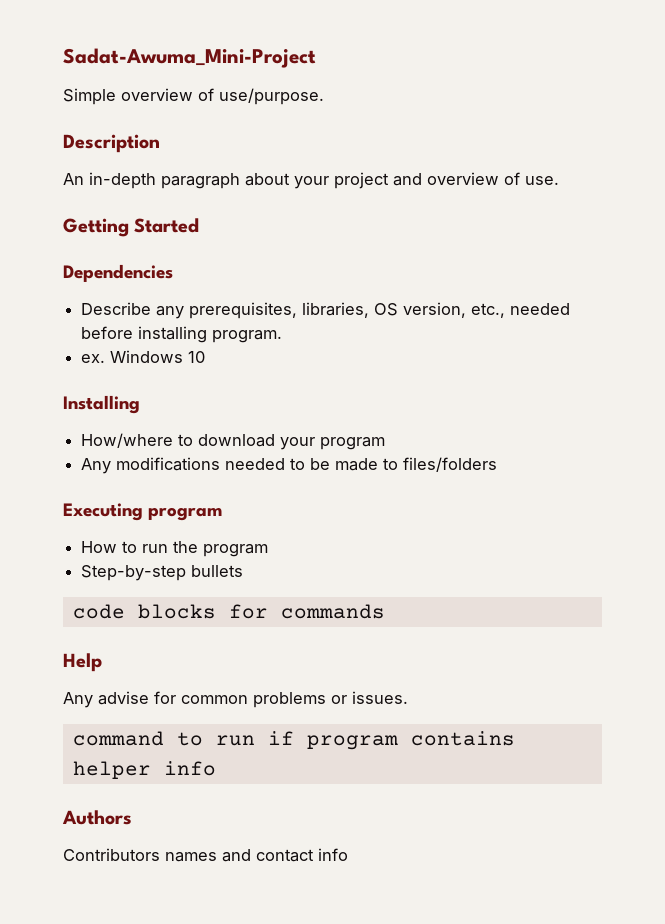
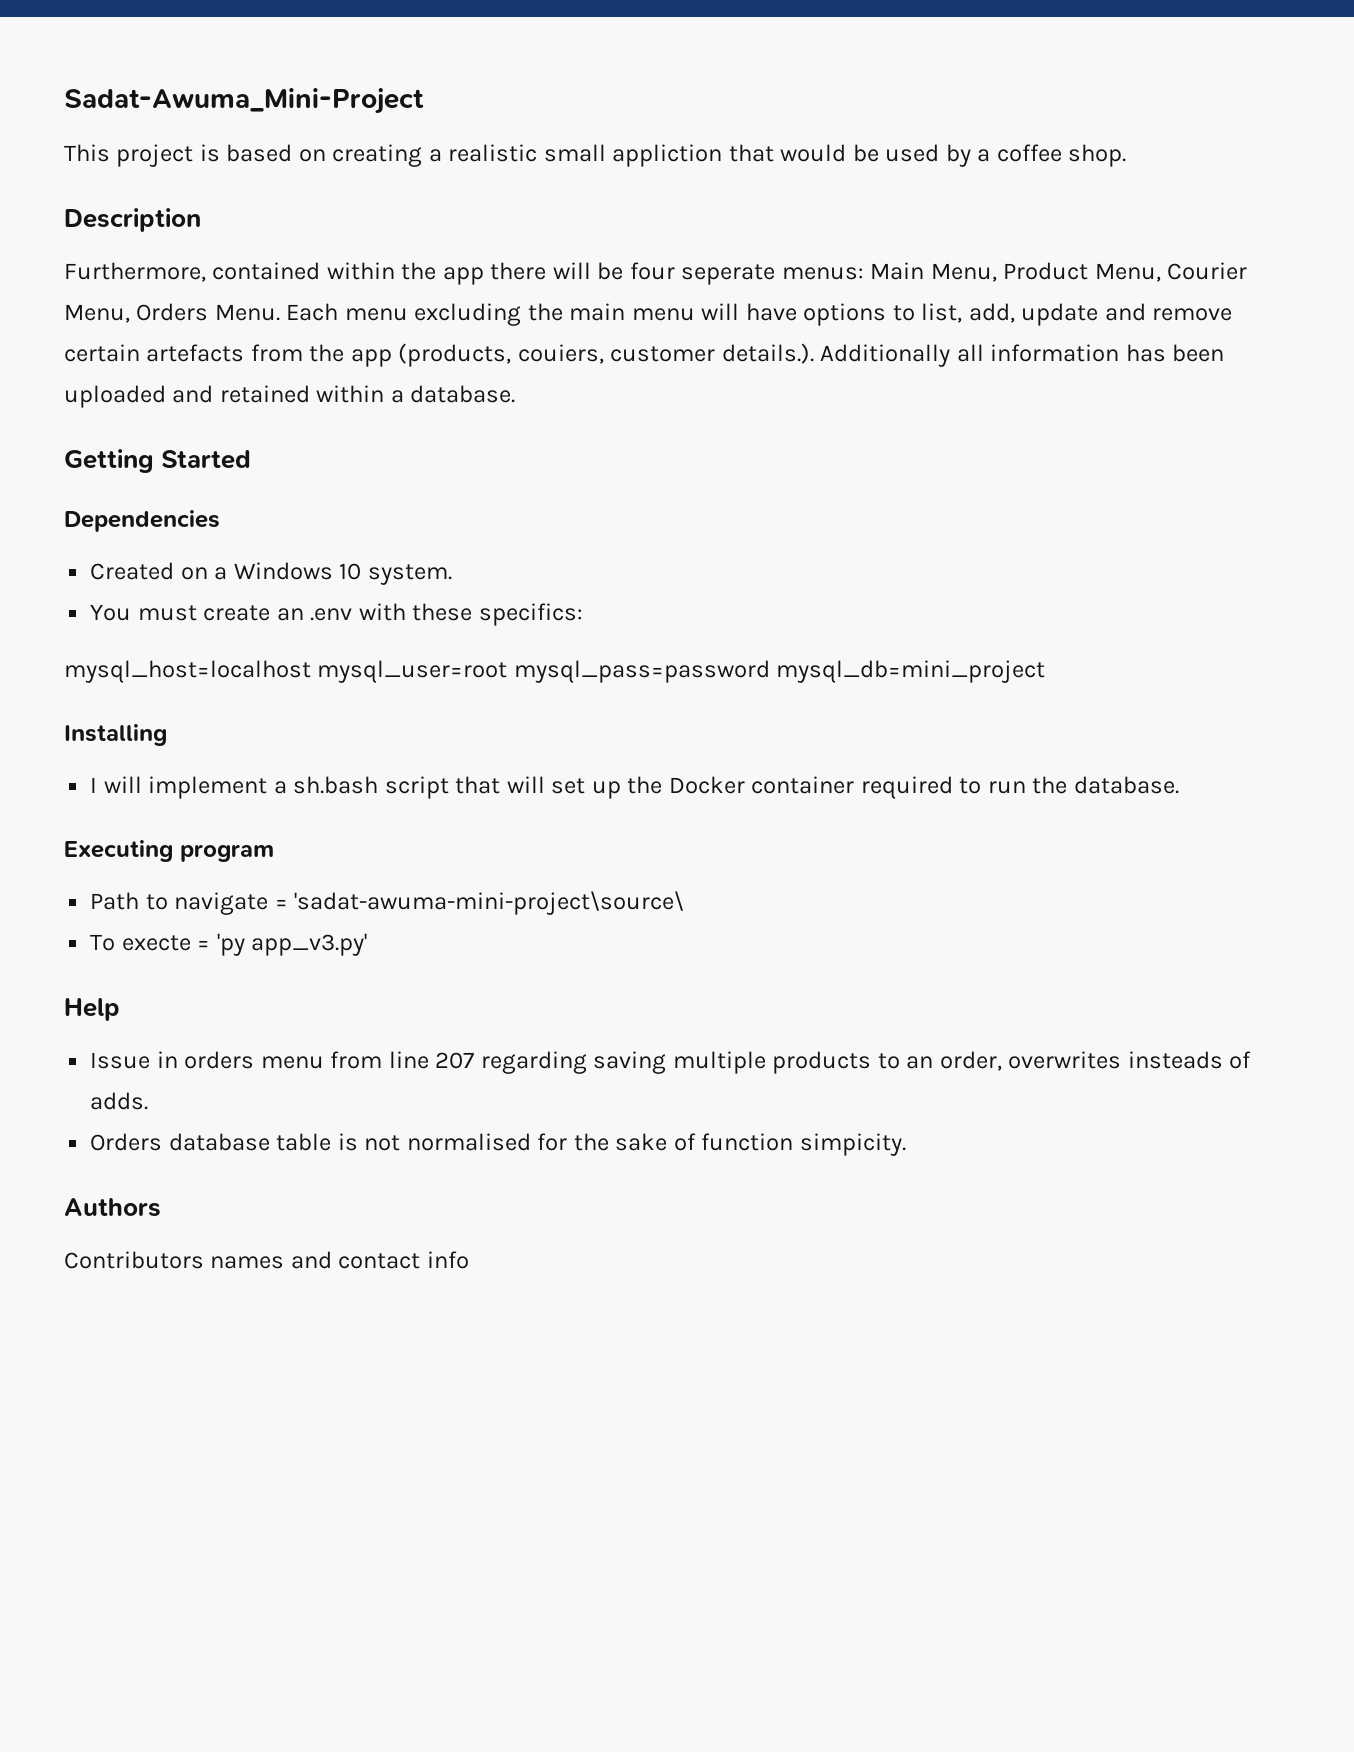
[63,88,324,105] [63,134,160,153] [63,172,559,189] [63,218,200,237] [63,264,173,282] [81,302,571,319] [81,326,283,343] [81,350,206,363] [63,395,140,414] [81,433,386,450] [81,457,498,474] [63,503,223,521] [81,541,269,557] [81,565,244,581] [72,604,385,619] [63,653,102,672] [63,691,408,708] [72,731,515,750] [72,761,216,779] Simple overview of use/purpose. // Description // An in-depth paragraph about your project and overview of use. // Getting Started // Dependencies // Describe any prerequisites, libraries, OS version, etc., needed before installing program. // ex. Windows 10 // Installing // How/where to download your program // Any modifications needed to be made to files/folders // Executing program // How to run the program // Step-by-step bullets // code blocks for commands // Help // Any advise for common problems or issues. // command to run if program contains helper info -> [64,144,1127,167] [64,208,201,232] [64,262,1248,285] [64,303,1233,326] [64,343,1225,367] [64,385,516,408] [64,449,252,473] [64,510,220,532] [90,562,452,585] [90,603,583,626] [64,660,1046,683] [64,724,167,746] [90,776,1179,799] [64,840,274,862] [90,891,685,915] [90,933,368,956] [64,998,120,1021] [90,1051,1252,1074] [90,1092,149,1110] [90,1133,906,1156] This project is based on creating a realistic small appliction that would be used by a coffee shop. // Description // Furthermore, contained within the app there will be four seperate menus: Main Menu, Product Menu, Courier Menu, Orders Menu. Each menu excluding the main menu will have options to list, add, update and remove certain artefacts from the app (products, couiers, customer details.). Additionally all information has been uploaded and retained within a database. // Getting Started // Dependencies // Created on a Windows 10 system. // You must create an .env with these specifics: // mysql_host=localhost mysql_user=root mysql_pass=password mysql_db=mini_project // Installing // I will implement a sh.bash script that will set up the Docker container required to run the database. // Executing program // Path to navigate = 'sadat-awuma-mini-project\source\ // To execte = 'py app_v3.py' // Help // Issue in orders menu from line 207 regarding saving multiple products to an order, overwrites insteads of adds. // Orders database table is not normalised for the sake of function simpicity.

